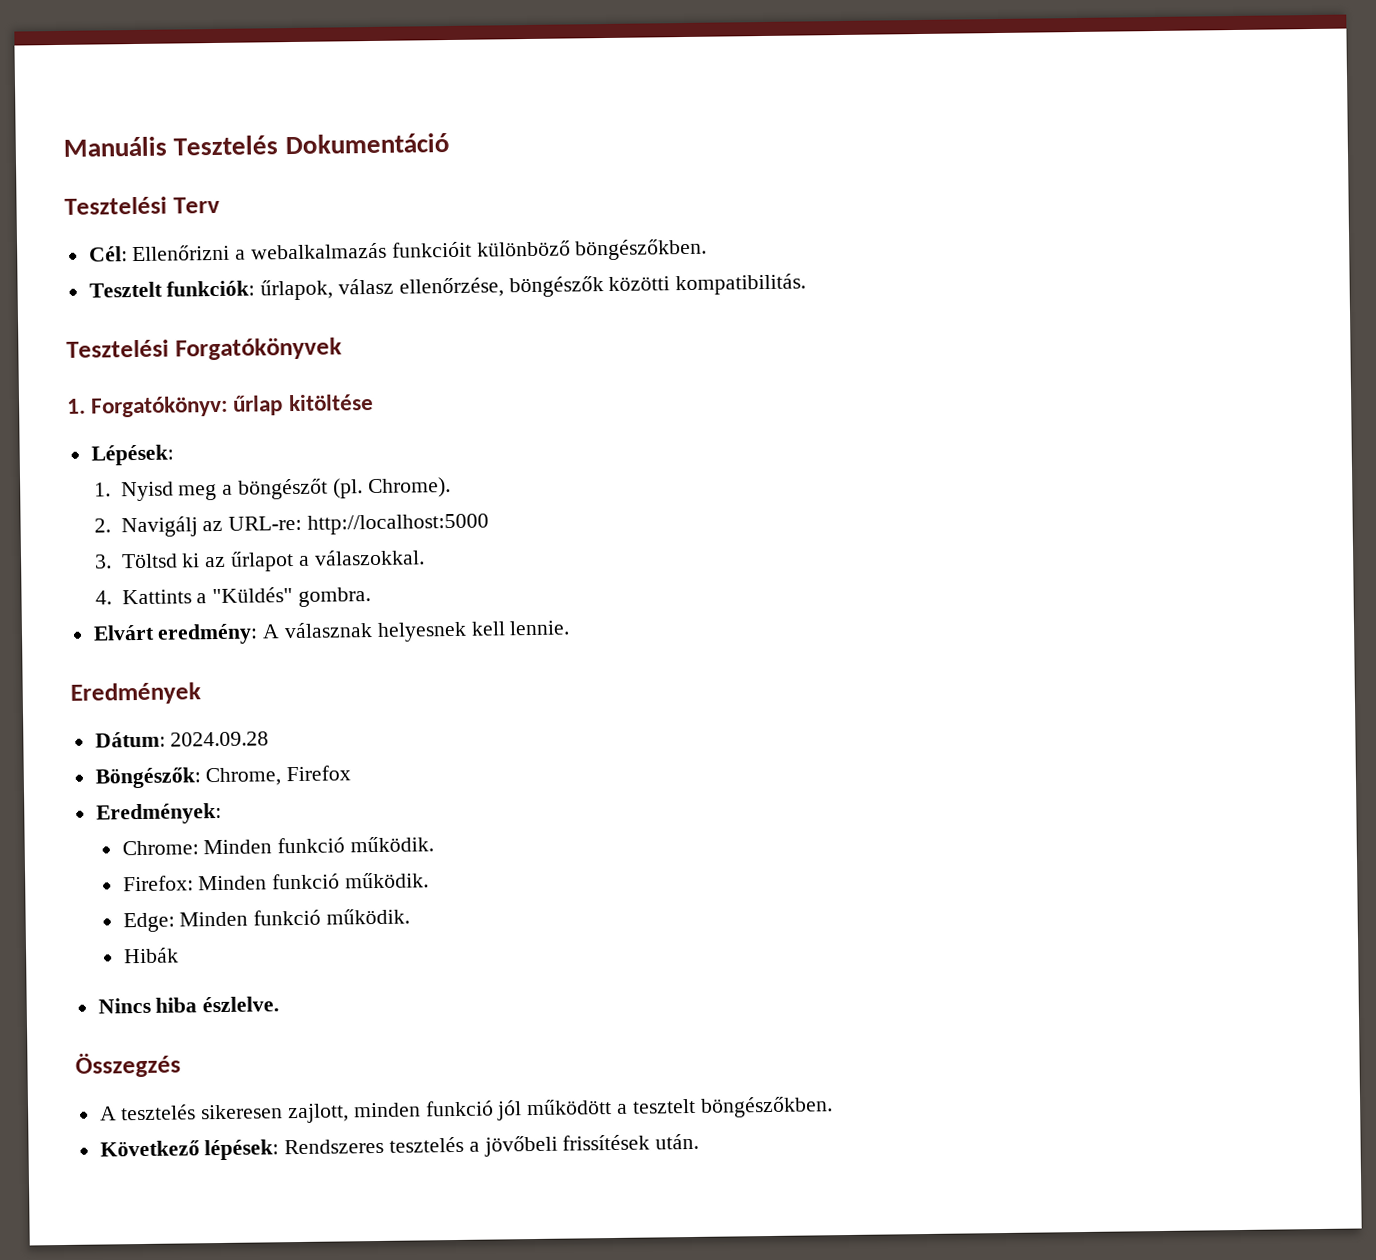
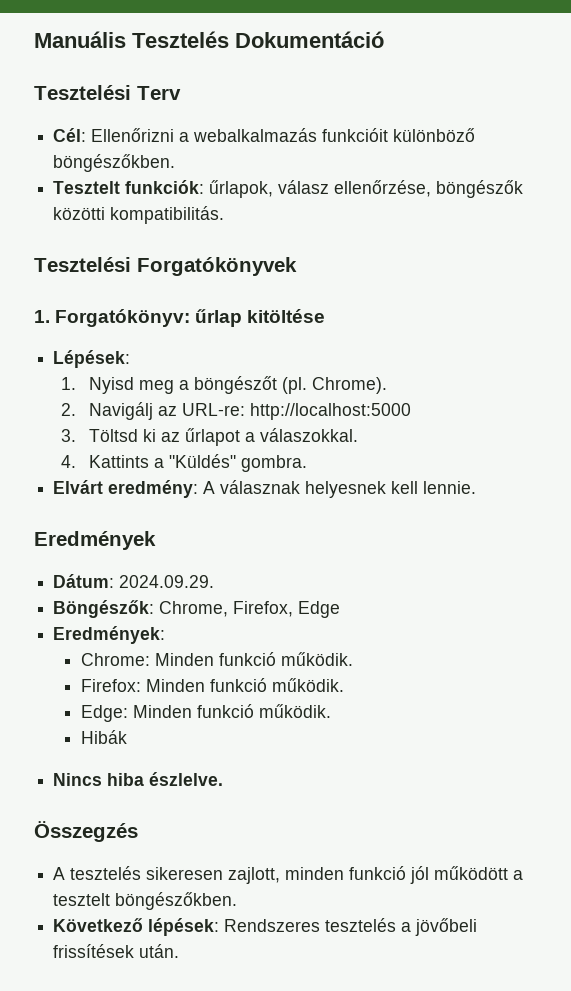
[170,731,270,747] 2024.09.28 -> [119,575,215,588] 2024.09.29.
[286,765,352,782] Firefox -> [233,601,341,618] Firefox, Edge

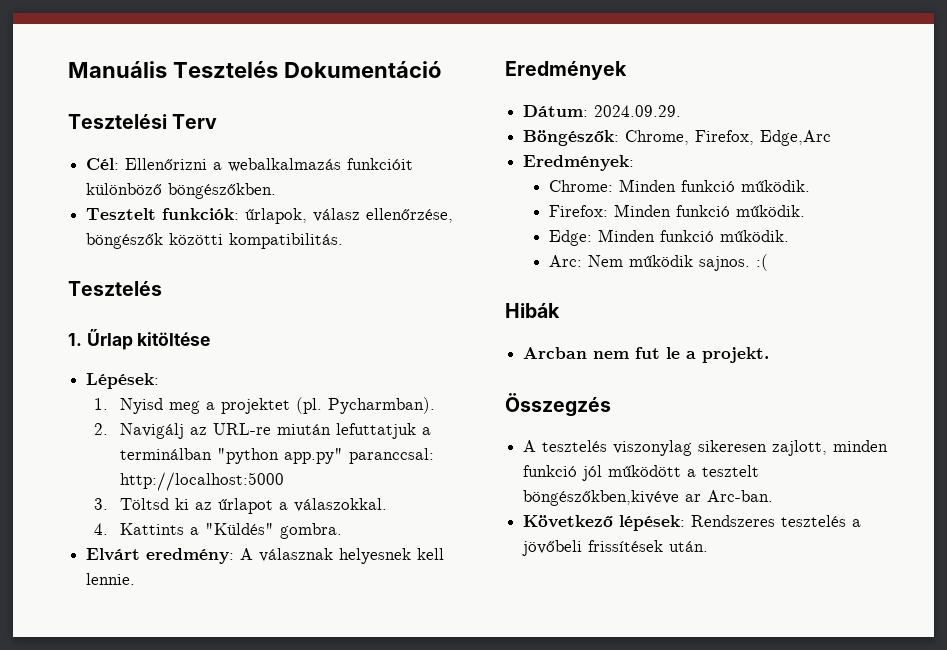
[34,257,297,276] [34,309,243,327] Tesztelési Forgatókönyvek // 1. Forgatókönyv: űrlap -> [68,281,162,296] [68,329,133,350] Tesztelés // 1. Űrlap
[193,376,387,394] böngészőt (pl. Chrome). -> [221,397,436,414] projektet (pl. Pycharmban).
[181,403,245,416] URL-re: -> [213,423,432,439] [120,448,435,464] URL-re miután lefuttatjuk a terminálban "python app.py" paranccsal:
[298,601,341,618] Edge -> [760,130,832,146] Edge,Arc
[80,730,127,744] [53,772,224,786] Hibák // Nincs hiba észlelve. -> [549,254,769,271] [505,303,560,318] [523,347,770,363] Arc: Nem működik sajnos. :( // Hibák // Arcban nem fut le a projekt.
(142, 873) none -> [613,440,693,456] viszonylag
[115,892,238,910] böngészőkben. -> [523,490,774,506] böngészőkben,kivéve ar Arc-ban.

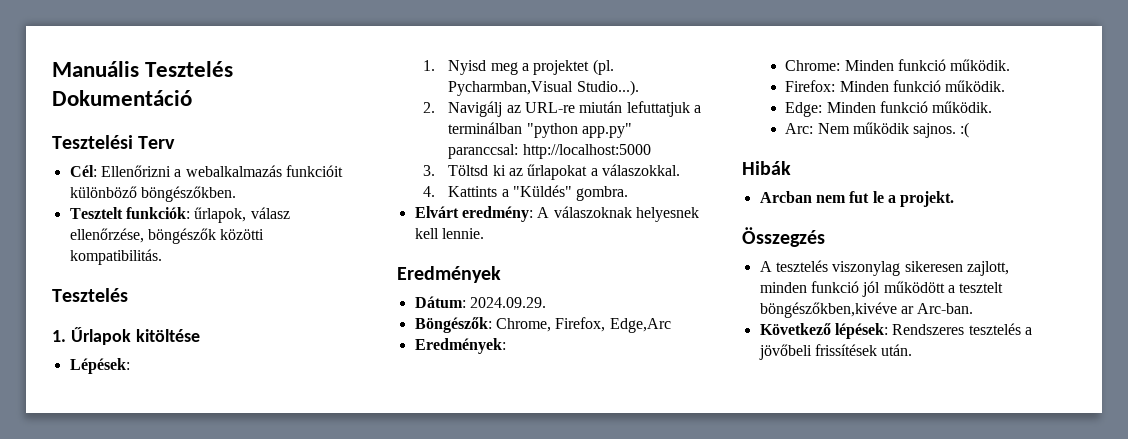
[86,329,133,350] Űrlap -> [70,327,131,345] Űrlapok
[328,397,436,414] Pycharmban). -> [448,80,639,96] Pycharmban,Visual Studio...).
[218,498,274,514] űrlapot -> [527,164,588,180] űrlapokat
[259,548,334,562] válasznak -> [553,206,632,218] válaszoknak

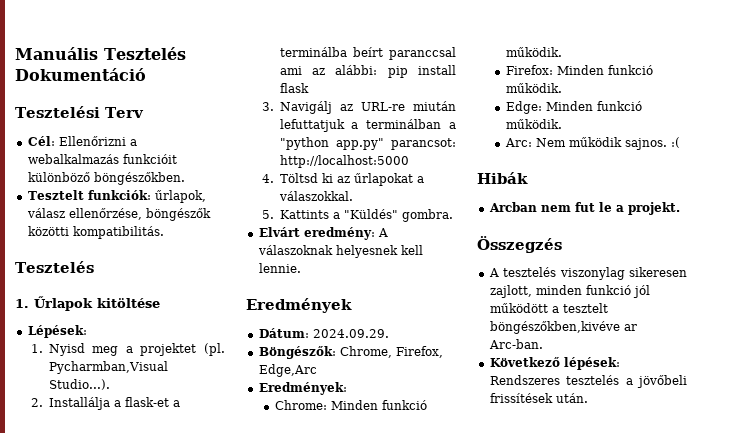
(435, 107) none -> [48,397,180,410] [279,47,456,60] [279,65,456,78] [279,83,309,93] [261,102,274,111] Installálja a flask-et a terminálba beírt paranccsal ami az alábbi: pip install flask // 3.
(523, 128) none -> [449,122,456,129] a
[448,144,519,159] paranccsal: -> [391,138,456,150] parancsot:
[422,165,435,176] 3. -> [261,174,274,183] 4.
[422,186,435,197] 4. -> [261,210,274,219] 5.

